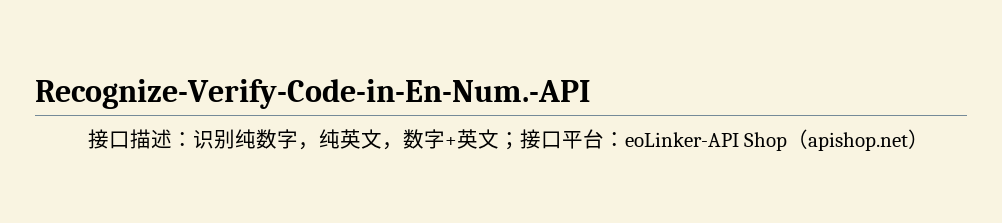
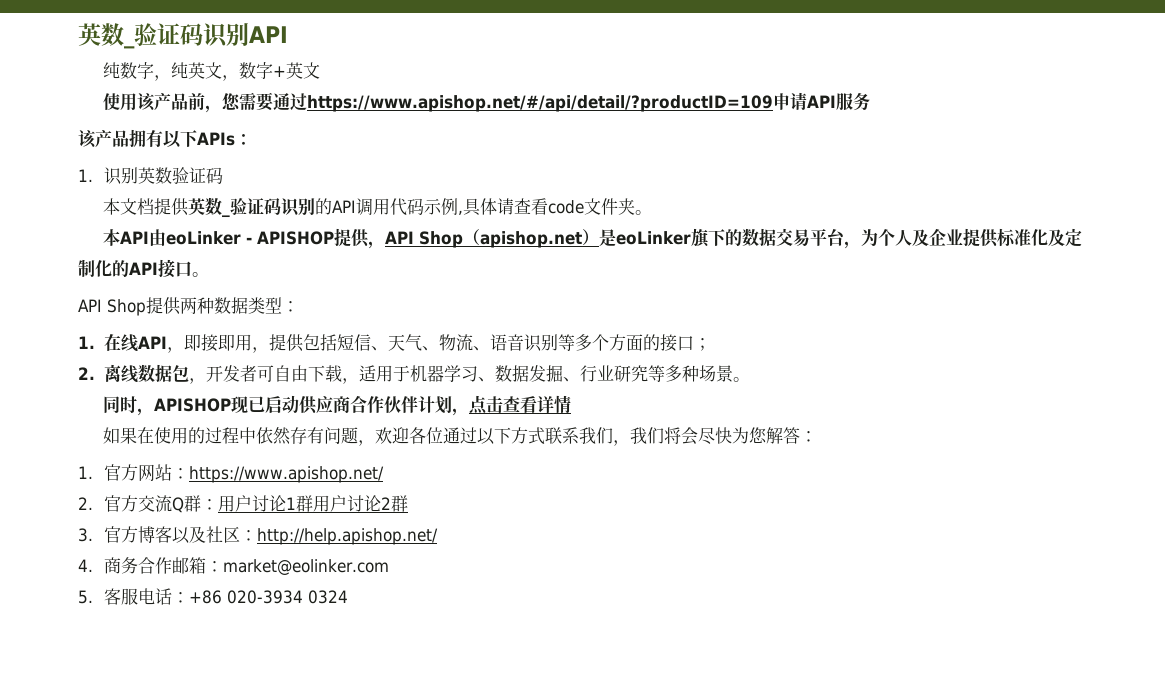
[35,79,590,109] [87,129,235,149] Recognize-Verify-Code-in-En-Num.-API // 接口描述：识别 -> [78,23,288,49] 英数_验证码识别API //
[498,129,930,151] ；接口平台：eoLinker-API Shop（apishop.net） -> [102,92,870,113] [78,129,252,148] [78,167,224,185] [102,197,652,218] [102,228,1082,249] [78,259,209,278] [78,297,299,316] [78,333,712,353] [78,364,751,384] [102,395,571,416] [102,427,817,446] [78,464,385,483] [78,495,409,513] [78,526,439,545] [78,557,390,575] [78,588,349,605] // 使用该产品前，您需要通过https://www.apishop.net/#/api/detail/?productID=109申请API服务 // 该产品拥有以下APIs： // 1.识别英数验证码 // 本文档提供英数_验证码识别的API调用代码示例,具体请查看code文件夹。 // 本API由eoLinker - APISHOP提供，API Shop（apishop.net）是eoLinker旗下的数据交易平台，为个人及企业提供标准化及定制化的API接口。 // API Shop提供两种数据类型： // 1.在线API，即接即用，提供包括短信、天气、物流、语音识别等多个方面的接口； // 2.离线数据包，开发者可自由下载，适用于机器学习、数据发掘、行业研究等多种场景。 // 同时，APISHOP现已启动供应商合作伙伴计划，点击查看详情 // 如果在使用的过程中依然存有问题，欢迎各位通过以下方式联系我们，我们将会尽快为您解答： // 1.官方网站：https://www.apishop.net/ // 2.官方交流Q群：用户讨论1群用户讨论2群 // 3.官方博客以及社区：http://help.apishop.net/ // 4.商务合作邮箱：market@eolinker.com // 5.客服电话：+86 020-3934 0324

